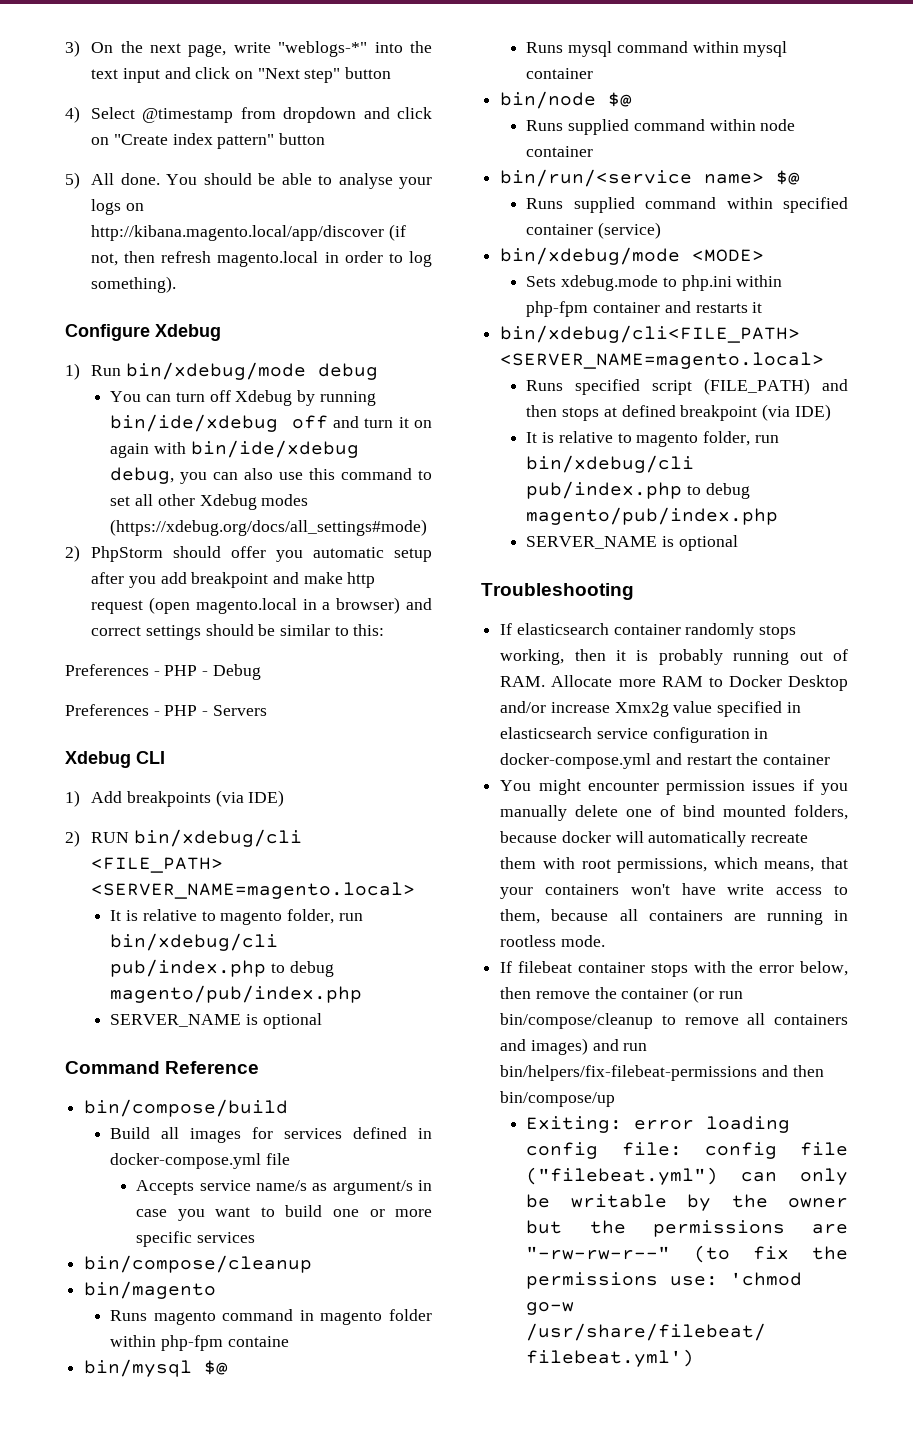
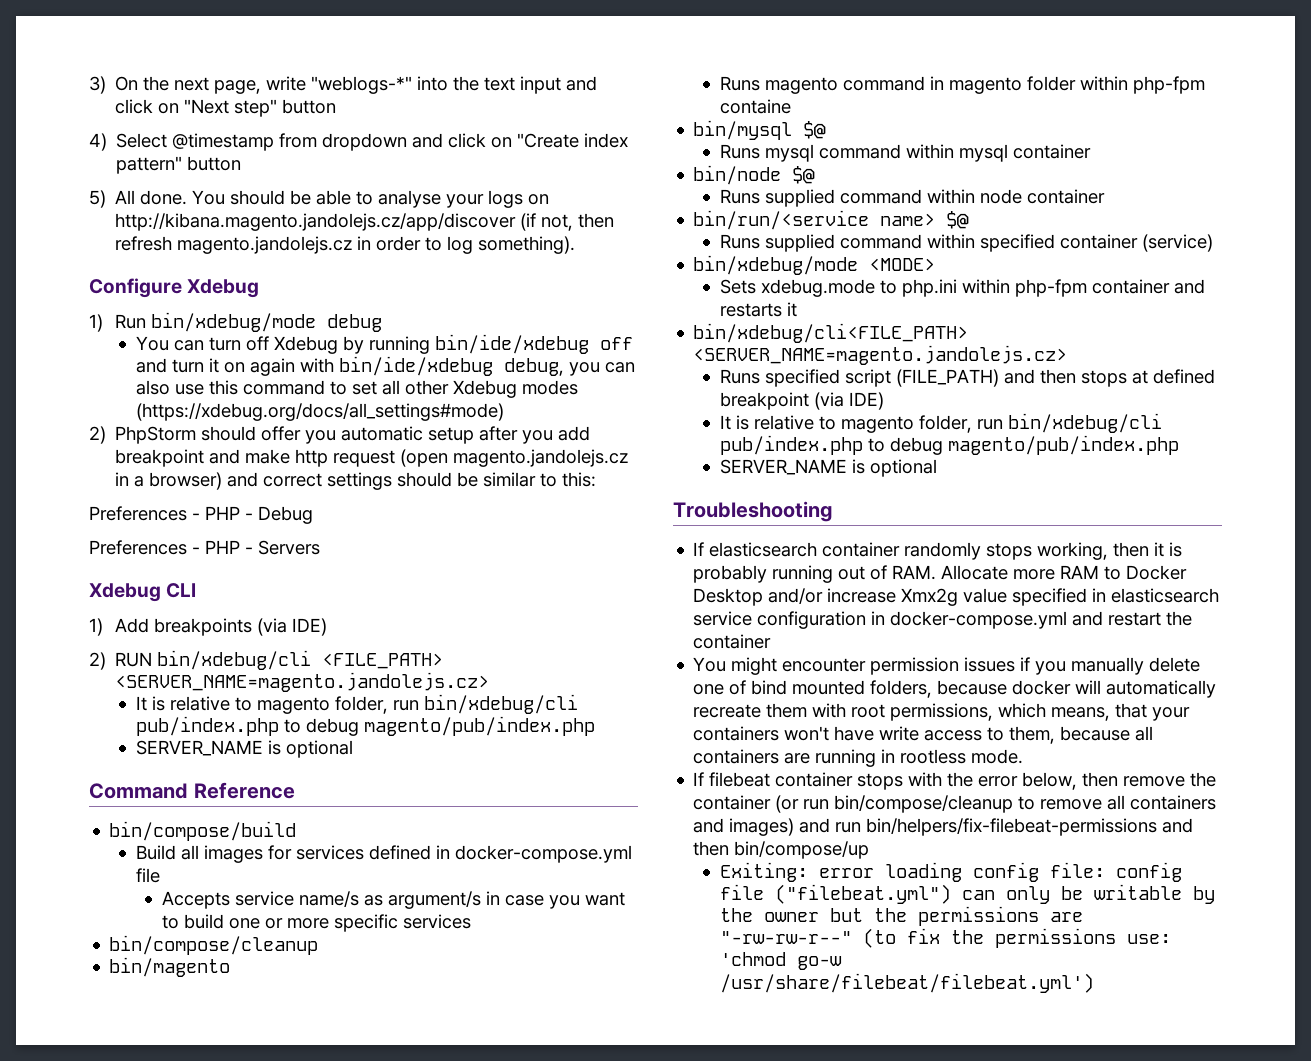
[91,225,385,241] http://kibana.magento.local/app/discover -> [115,213,517,231] http://kibana.magento.jandolejs.cz/app/discover
[217,251,319,267] magento.local -> [177,236,353,254] magento.jandolejs.cz
[195,598,297,614] magento.local -> [453,449,629,467] magento.jandolejs.cz
[91,882,416,899] <SERVER_NAME=magento.local> -> [115,672,490,692] <SERVER_NAME=magento.jandolejs.cz>
[500,352,825,369] <SERVER_NAME=magento.local> -> [693,345,1068,365] <SERVER_NAME=magento.jandolejs.cz>

